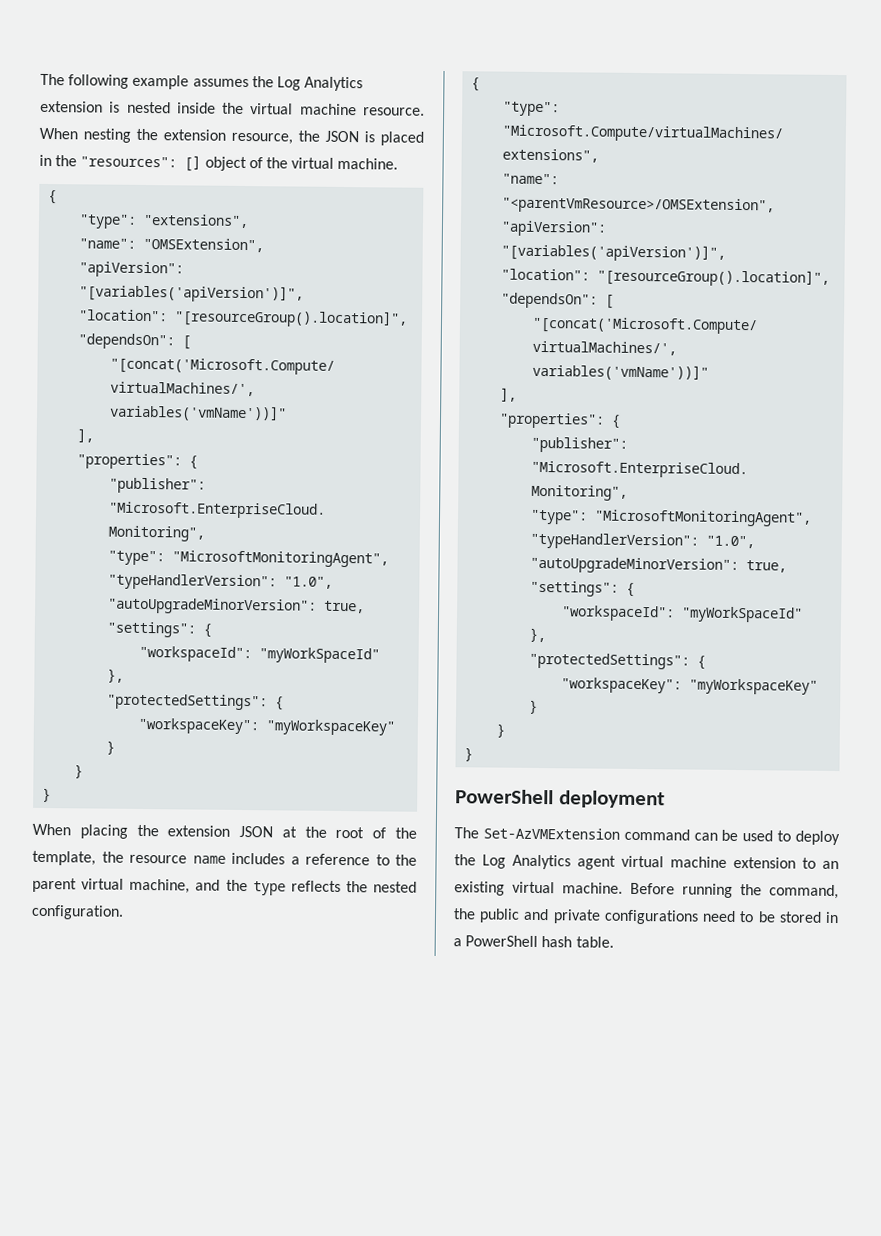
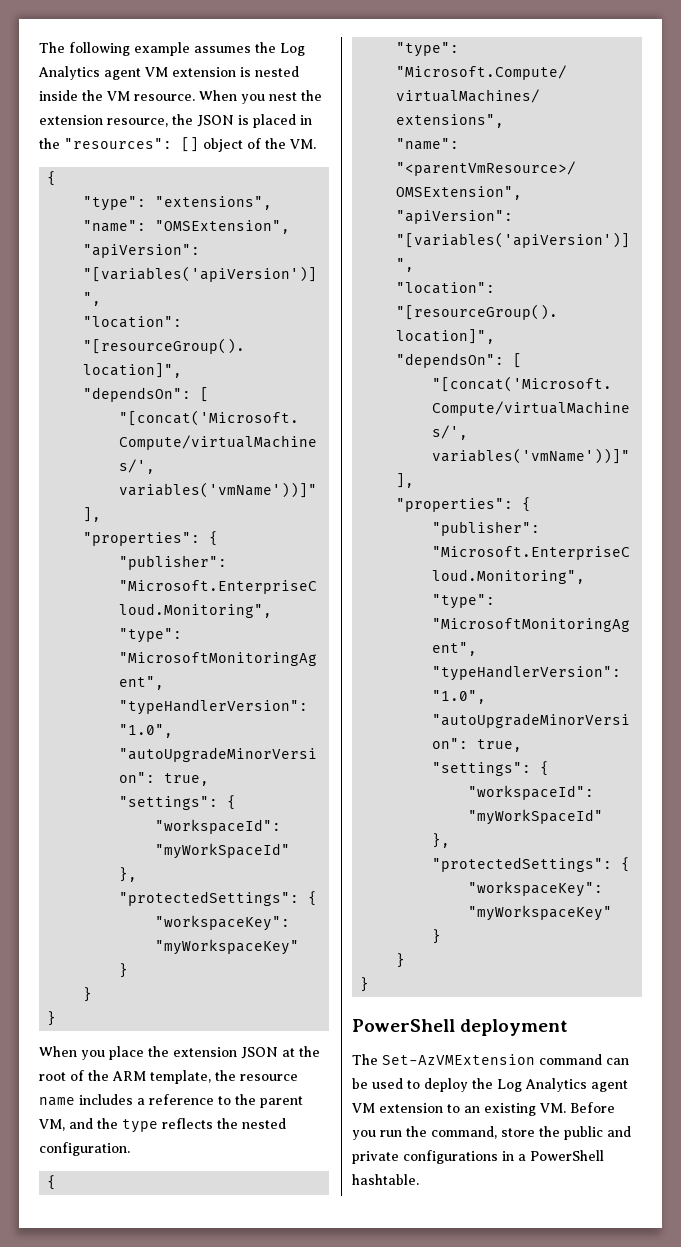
(364, 84) none -> [104,67,168,80] agent VM
[250,103,425,116] [39,127,131,143] virtual machine resource. When nesting -> [107,90,297,104] VM resource. When you nest
[291,157,399,170] virtual machine. -> [290,139,316,149] VM.
[79,824,128,839] placing -> [81,1046,144,1060] you place
(417, 833) none -> [112,1071,146,1081] ARM
[81,878,191,894] virtual machine, -> [39,1119,65,1131] VM,
[621,855,727,868] virtual machine -> [352,1103,375,1113] VM
[512,881,733,898] virtual machine. Before running -> [540,1102,615,1113] [352,1130,402,1140] VM. Before you run
(839, 892) none -> [501,1128,535,1137] store
[702,910,822,923] need to be stored -> (498, 1157) none
[541,936,614,948] hash table. -> [352,1174,419,1185] hashtable.

